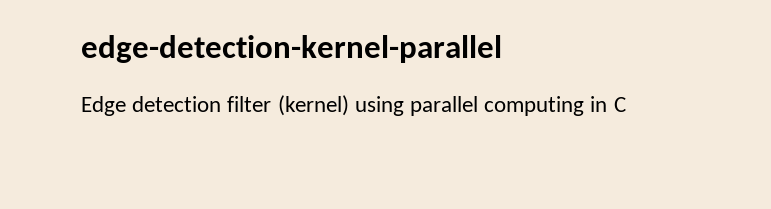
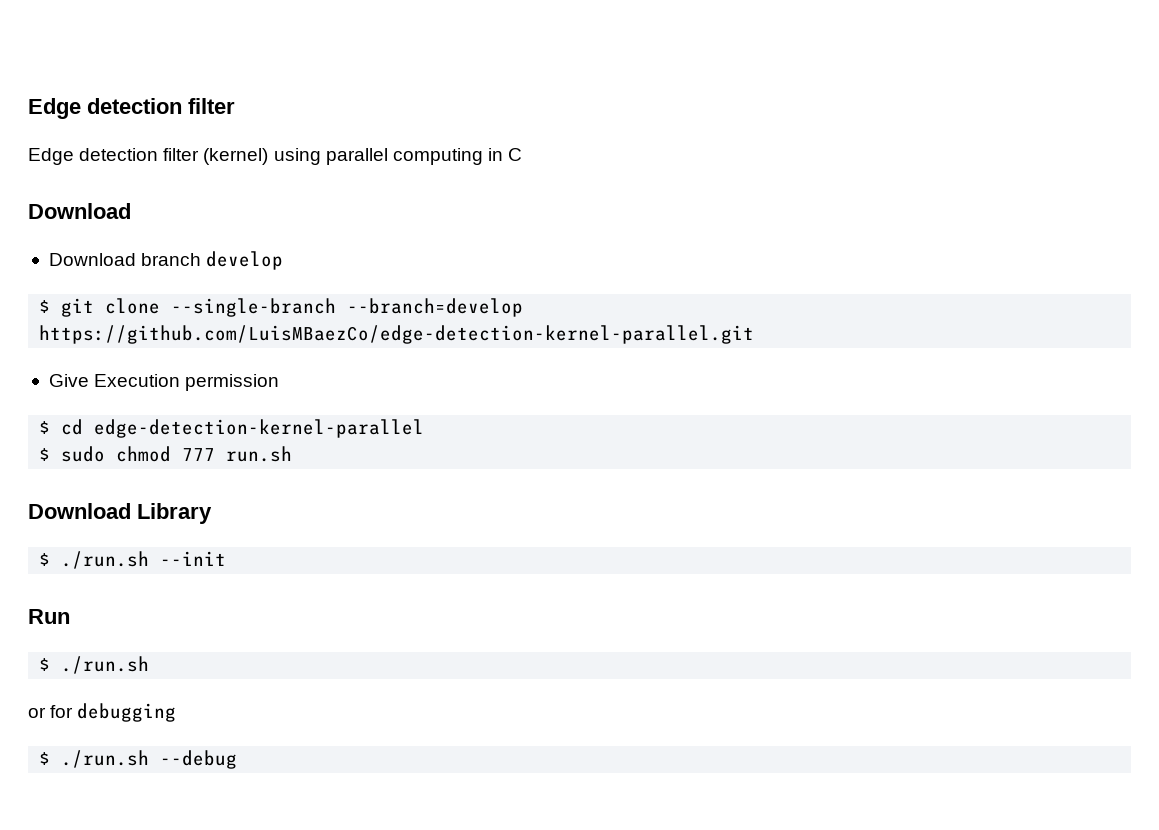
[81,35,502,63] edge-detection-kernel-parallel -> [28,98,235,119] Edge detection filter
(626, 104) none -> [28,203,131,219] [48,251,284,270] [39,298,524,317] [39,325,755,344] [48,374,280,391] [39,419,425,438] [39,446,293,462] [28,503,212,524] [39,551,227,569] [28,609,70,624] [39,656,150,674] [28,703,177,722] [39,750,238,769] // Download // Download branch develop // $ git clone --single-branch --branch=develop https://github.com/LuisMBaezCo/edge-detection-kernel-parallel.git // Give Execution permission // $ cd edge-detection-kernel-parallel // $ sudo chmod 777 run.sh // Download Library // $ ./run.sh --init // Run // $ ./run.sh // or for debugging // $ ./run.sh --debug

